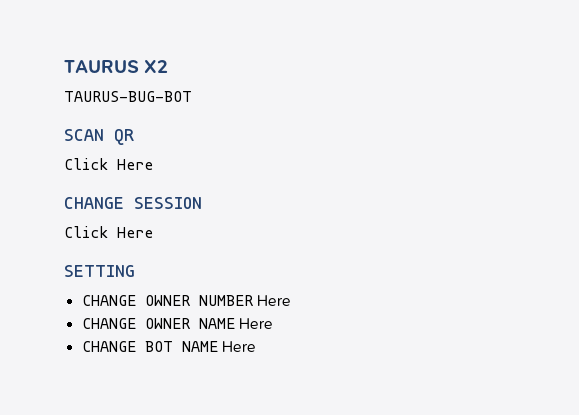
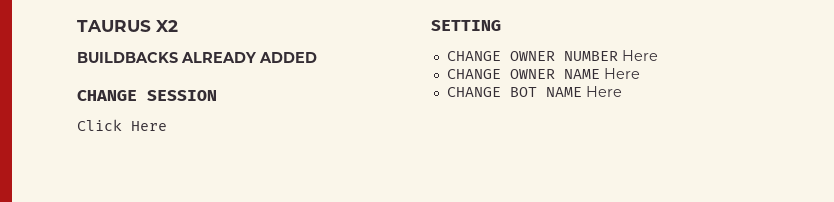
[64,91,192,102] [64,129,134,145] [64,158,153,170] TAURUS-BUG-BOT // SCAN QR // Click Here -> [77,52,317,63] BUILDBACKS ALREADY ADDED

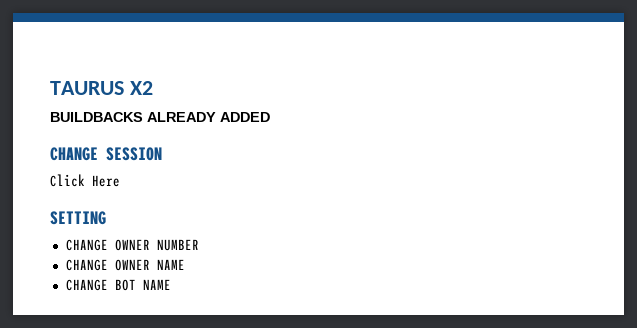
[621,50,658,61] Here -> (199, 245) none
[603,68,640,79] Here -> (185, 264) none
[585,86,622,97] Here -> (171, 284) none

